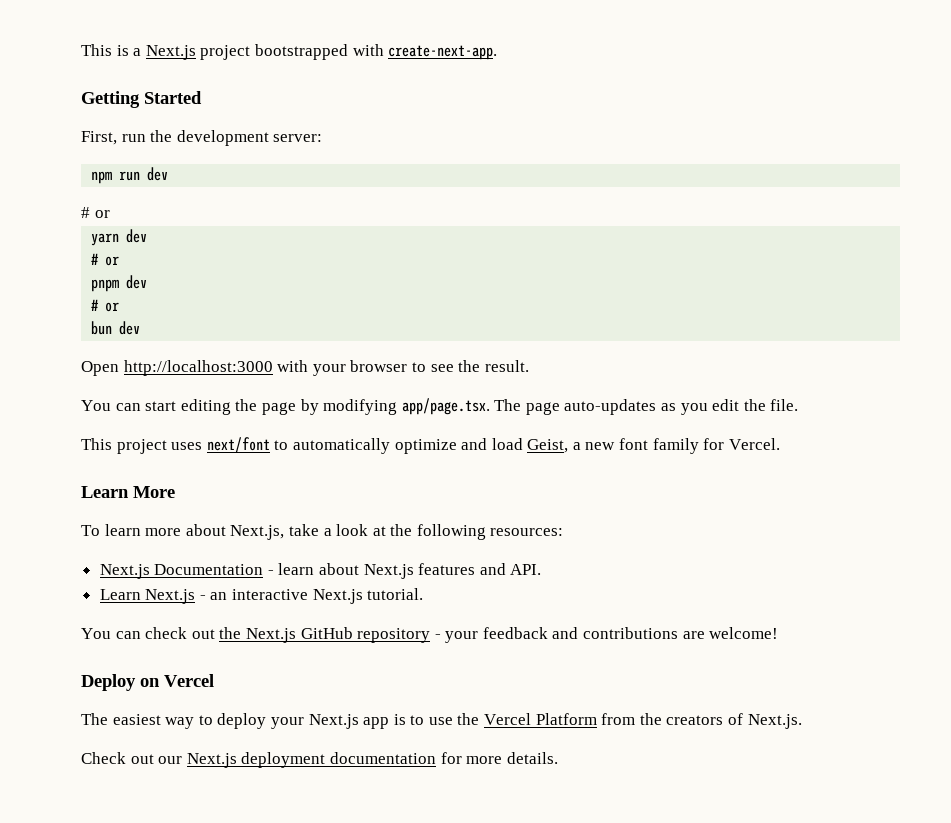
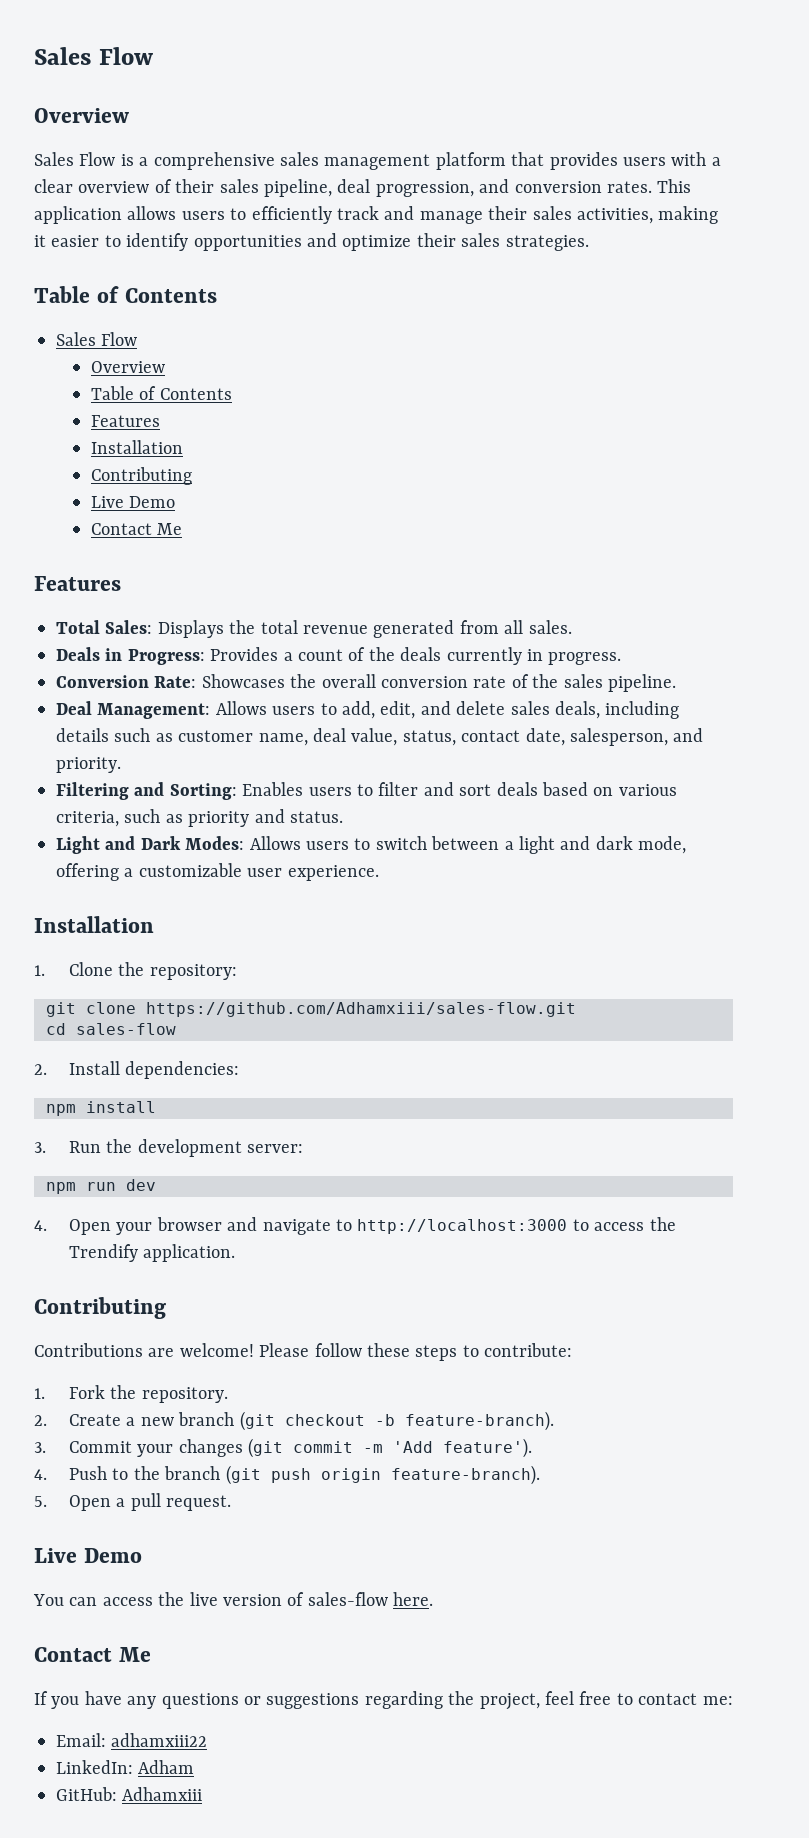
[81,44,498,60] [81,91,202,108] [81,131,146,145] This is a Next.js project bootstrapped with create-next-app. // Getting Started // First, run -> [34,47,153,65] [34,108,129,123] [34,152,721,170] [34,179,692,197] [34,206,719,224] [34,233,589,251] [34,286,217,303] [56,332,138,346] [90,361,165,373] [90,386,232,400] [90,415,160,427] [90,440,183,454] [90,467,192,485] [90,496,176,508] [90,523,183,535] [34,576,121,591] [56,620,572,638] [56,647,622,665] [56,674,676,692] [56,701,680,719] [56,728,704,746] [56,757,121,773] [56,782,677,800] [56,809,343,827] [56,836,687,854] [56,863,379,881] [34,916,154,933] [34,962,237,980] [46,1002,576,1017] [46,1023,176,1035] [34,1061,240,1079] [46,1101,156,1116] [34,1141,101,1153] Sales Flow // Overview // Sales Flow is a comprehensive sales management platform that provides users with a clear overview of their sales pipeline, deal progression, and conversion rates. This application allows users to efficiently track and manage their sales activities, making it easier to identify opportunities and optimize their sales strategies. // Table of Contents // Sales Flow // Overview // Table of Contents // Features // Installation // Contributing // Live Demo // Contact Me // Features // Total Sales: Displays the total revenue generated from all sales. // Deals in Progress: Provides a count of the deals currently in progress. // Conversion Rate: Showcases the overall conversion rate of the sales pipeline. // Deal Management: Allows users to add, edit, and delete sales deals, including details such as customer name, deal value, status, contact date, salesperson, and priority. // Filtering and Sorting: Enables users to filter and sort deals based on various criteria, such as priority and status. // Light and Dark Modes: Allows users to switch between a light and dark mode, offering a customizable user experience. // Installation // 1. Clone the repository: // git clone https://github.com/Adhamxiii/sales-flow.git // cd sales-flow // 2. Install dependencies: // npm install // 3. Run
[81,207,110,218] [91,229,148,246] [91,253,120,266] [91,275,148,292] [91,299,120,312] [91,321,141,335] [81,360,529,376] [81,398,799,415] [81,437,780,454] [81,486,175,498] [81,524,564,540] [99,563,542,579] [99,588,424,604] [81,627,779,643] [81,674,214,691] [81,713,802,729] [81,752,558,768] # or // yarn dev // # or // pnpm dev // # or // bun dev // Open http://localhost:3000 with your browser to see the result. // You can start editing the page by modifying app/page.tsx. The page auto-updates as you edit the file. // This project uses next/font to automatically optimize and load Geist, a new font family for Vercel. // Learn More // To learn more about Next.js, take a look at the following resources: // Next.js Documentation - learn about Next.js features and API. // Learn Next.js - an interactive Next.js tutorial. // You can check out the Next.js GitHub repository - your feedback and contributions are welcome! // Deploy on Vercel // The easiest way to deploy your Next.js app is to use the Vercel Platform from the creators of Next.js. // Check out our Next.js deployment documentation for more details. -> [34,1217,676,1235] [68,1244,236,1262] [34,1297,166,1319] [34,1343,573,1361] [34,1385,228,1403] [34,1411,554,1431] [34,1438,533,1458] [34,1465,540,1485] [34,1493,232,1511] [34,1548,142,1563] [33,1592,434,1606] [34,1647,151,1662] [34,1691,733,1710] [56,1733,208,1747] [56,1760,195,1774] [56,1787,203,1801] 4. Open your browser and navigate to http://localhost:3000 to access the Trendify application. // Contributing // Contributions are welcome! Please follow these steps to contribute: // 1. Fork the repository. // 2. Create a new branch (git checkout -b feature-branch). // 3. Commit your changes (git commit -m 'Add feature'). // 4. Push to the branch (git push origin feature-branch). // 5. Open a pull request. // Live Demo // You can access the live version of sales-flow here. // Contact Me // If you have any questions or suggestions regarding the project, feel free to contact me: // Email: adhamxiii22 // LinkedIn: Adham // GitHub: Adhamxiii

